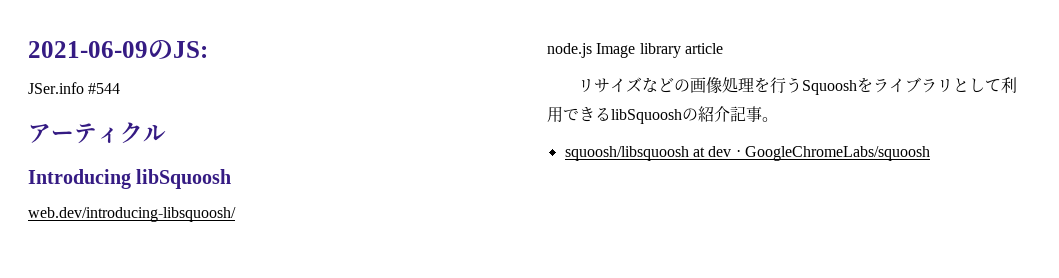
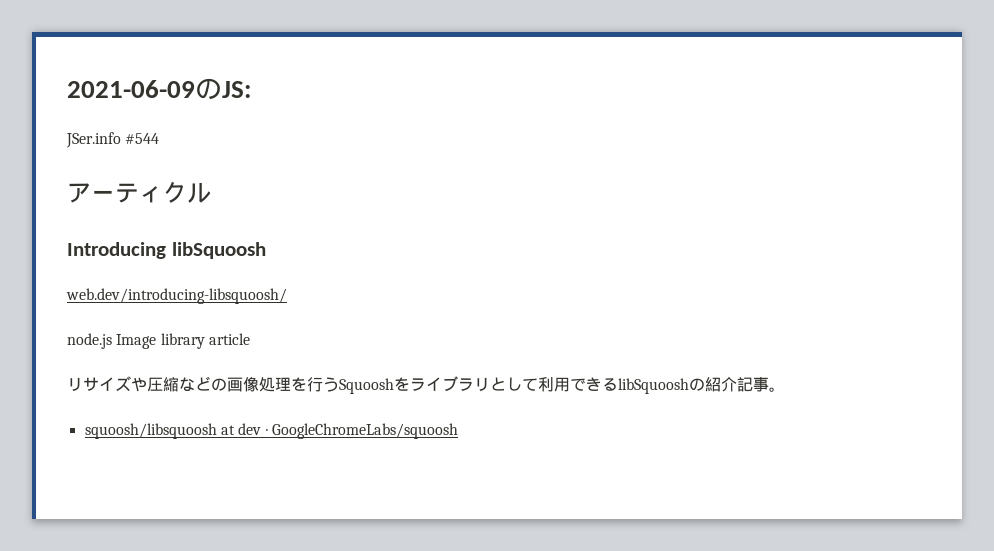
(642, 84) none -> [131,377,179,392] や圧縮

